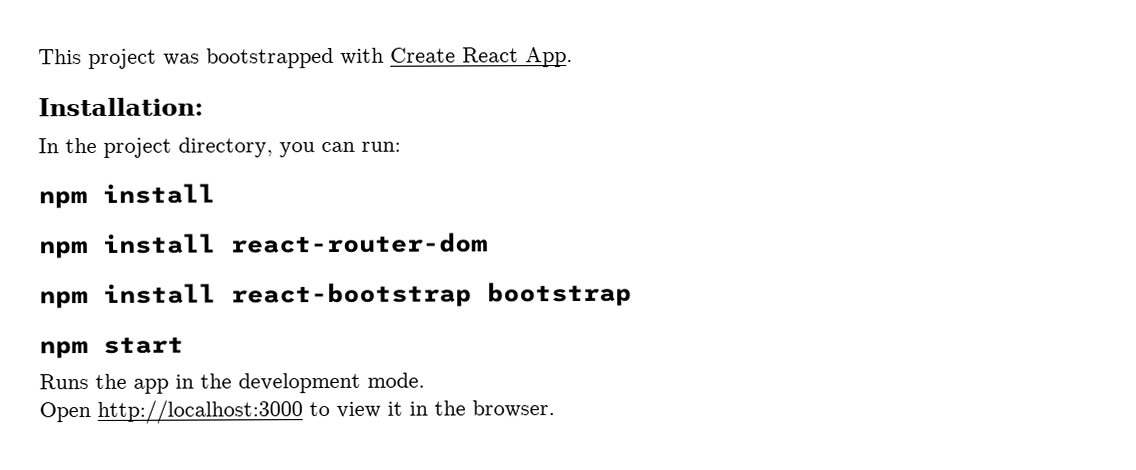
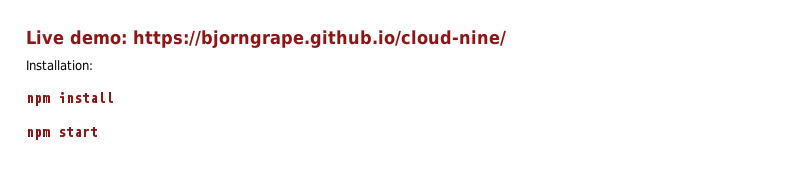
[38,46,573,70] [38,97,204,117] [38,137,401,158] [38,183,215,209] [39,232,488,259] [39,281,632,309] [39,336,184,359] [39,372,425,394] [39,399,555,424] This project was bootstrapped with Create React App. // Installation: // In the project directory, you can run: // npm install // npm install react-router-dom // npm install react-bootstrap bootstrap // npm start // Runs the app in the development mode. // Open http://localhost:3000 to view it in the browser. -> [26,30,506,48] [26,60,93,71] [26,92,114,106] [26,127,98,140] Live demo: https://bjorngrape.github.io/cloud-nine/ // Installation: // npm install // npm start

